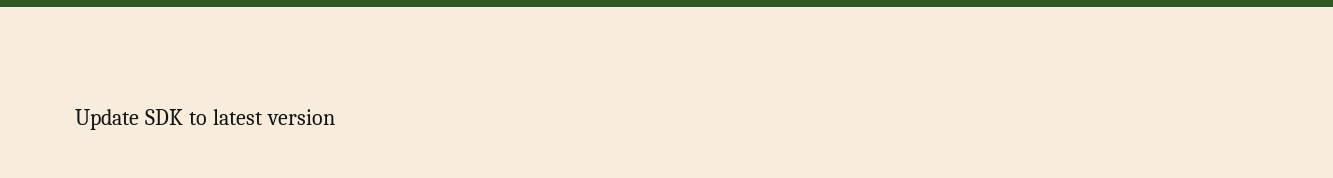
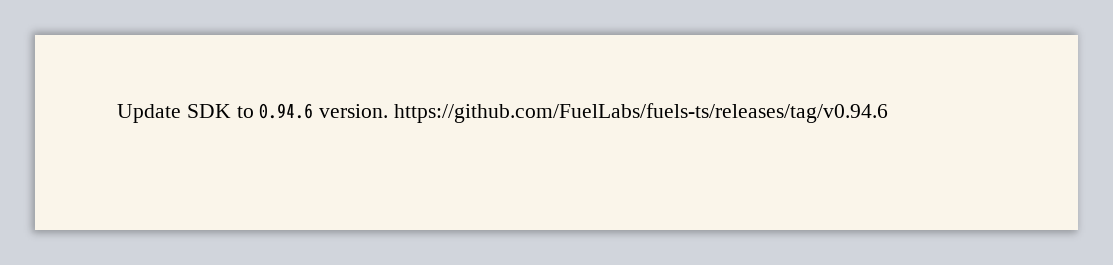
[212,109,335,125] latest version -> [259,103,889,123] 0.94.6 version. https://github.com/FuelLabs/fuels-ts/releases/tag/v0.94.6

